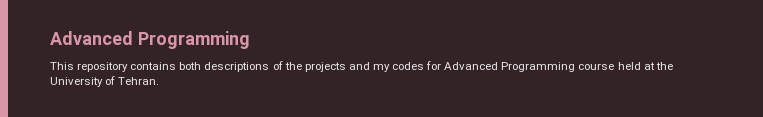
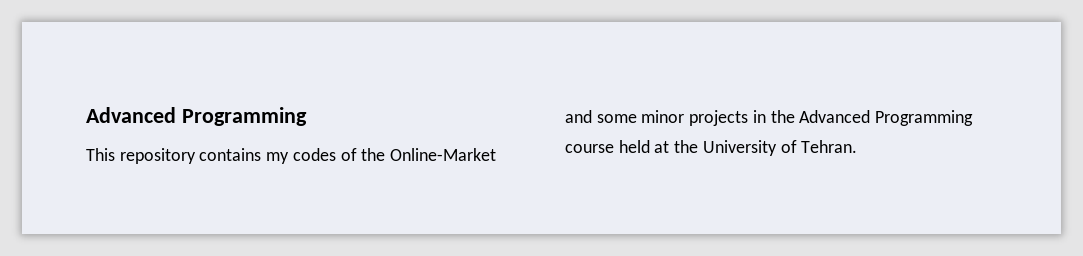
[179,61,442,72] both descriptions of the projects and my codes for -> [266,148,497,164] [565,110,795,126] my codes of the Online-Market and some minor projects in the

